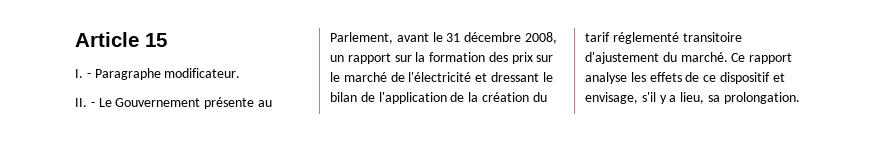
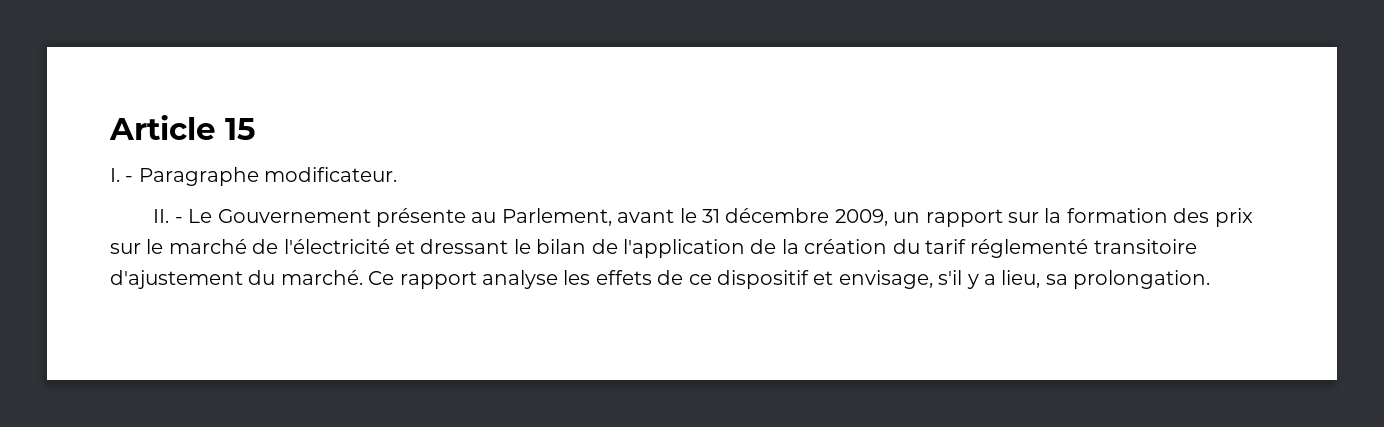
[524,32,557,44] 2008, -> [834,209,888,226] 2009,

